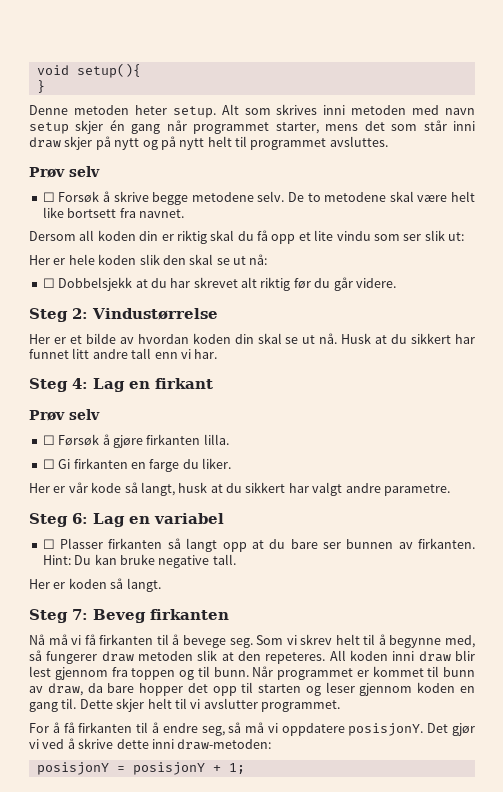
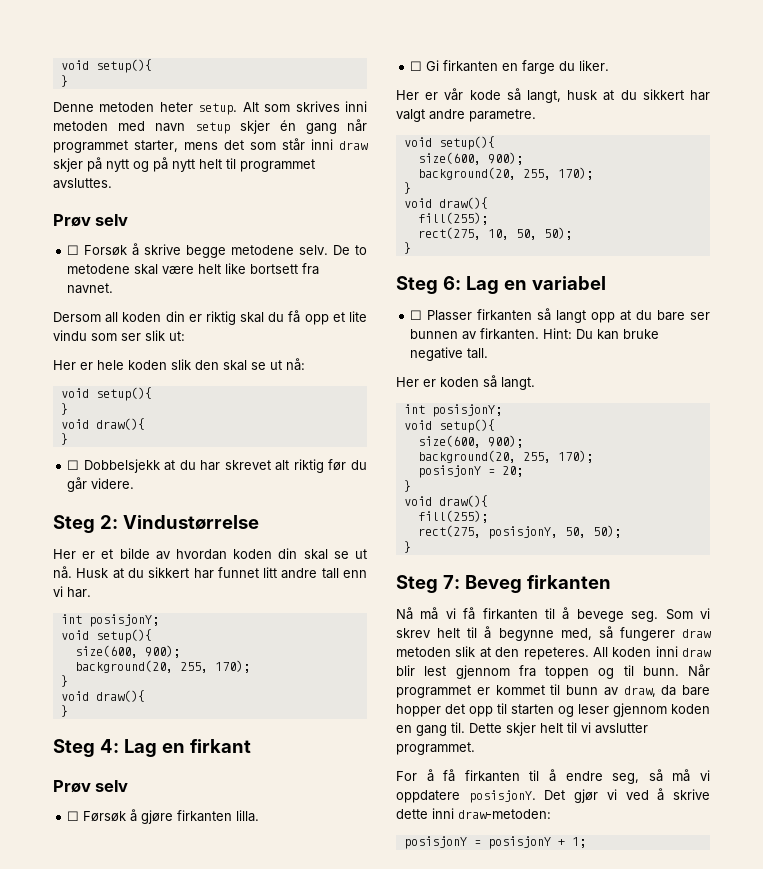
(268, 259) none -> [60,387,152,401] [60,403,68,415] [60,418,145,430] [60,433,68,445] // void setup(){ // } // void draw(){ // }
(218, 354) none -> [60,614,159,627] [60,629,152,643] [74,645,180,658] [74,660,250,673] [60,675,68,687] [60,690,145,702] [60,705,68,717] // int posisjonY; // void setup(){ // size(600, 900); // background(20, 255, 170); // } // void draw(){ // }
(450, 490) none -> [403,136,495,150] [417,152,523,165] [417,167,593,180] [403,182,411,194] [403,197,488,209] [417,212,488,225] [417,227,572,240] [403,242,411,254] // void setup(){ // size(600, 900); // background(20, 255, 170); // } // void draw(){ // fill(255); // rect(275, 10, 50, 50); // }
(161, 585) none -> [403,404,502,417] [403,419,495,433] [417,435,523,448] [417,450,593,463] [417,465,523,478] [403,480,411,492] [403,495,488,507] [417,510,488,523] [417,525,621,539] [403,541,411,553] // int posisjonY; // void setup(){ // size(600, 900); // background(20, 255, 170); // posisjonY = 20; // } // void draw(){ // fill(255); // rect(275, posisjonY, 50, 50); // }

